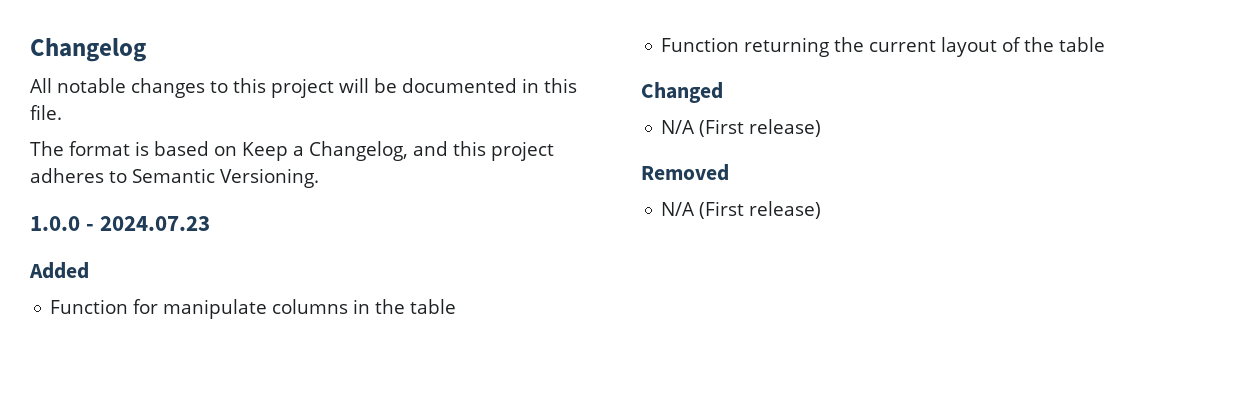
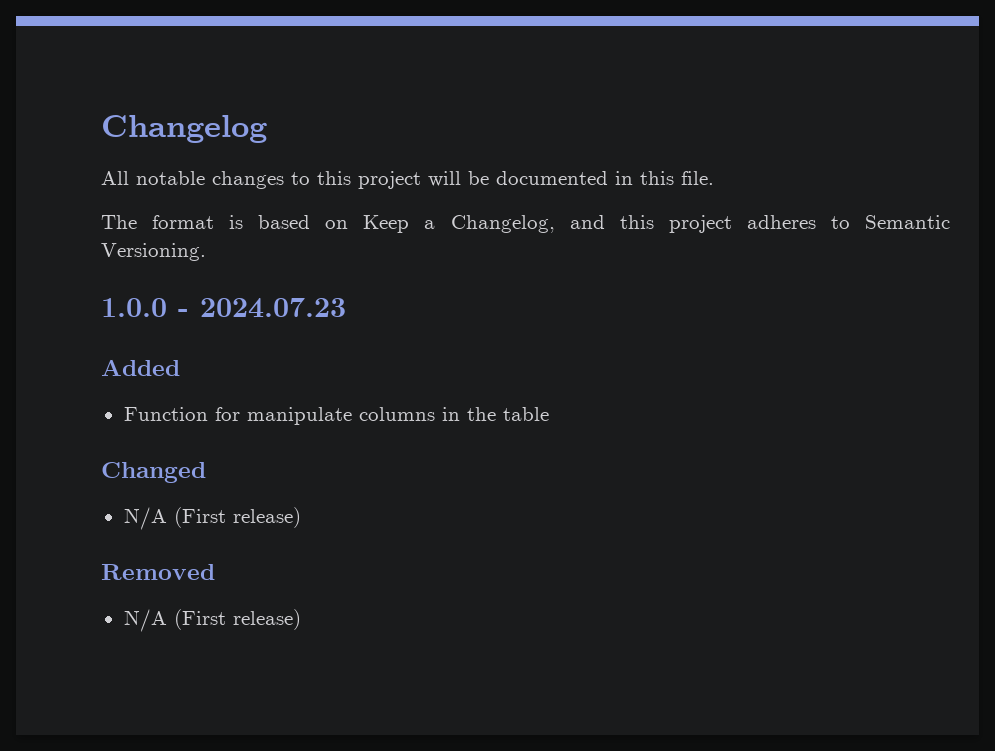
[661,37,1106,57] // Function returning the current layout of the table -> (549, 414) none

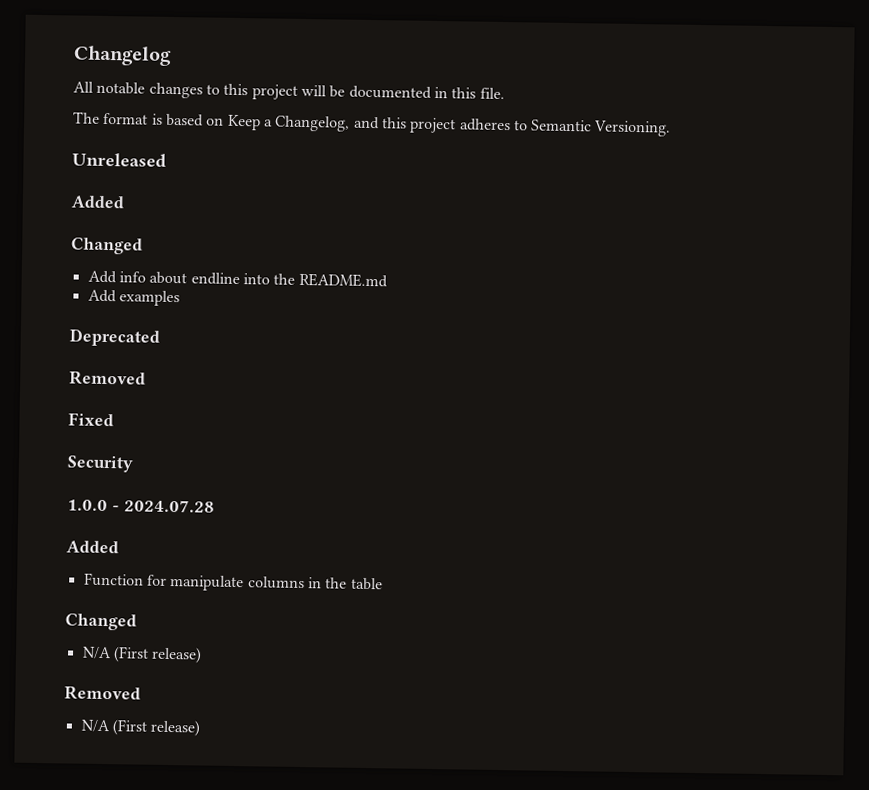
(206, 252) none -> [72,152,167,168] [71,195,124,209] [71,237,143,255] [87,270,388,288] [87,289,180,307] [69,328,160,347] [69,370,146,386] [68,412,114,427] [67,455,134,473] // Unreleased // Added // Changed // Add info about endline into the README.md // Add examples // Deprecated // Removed // Fixed // Security
[200,298,346,318] 2024.07.23 -> [124,499,215,513] 2024.07.28

